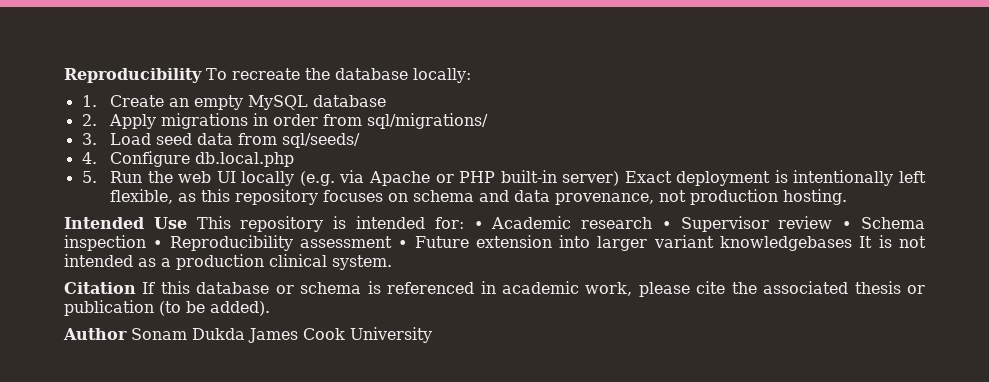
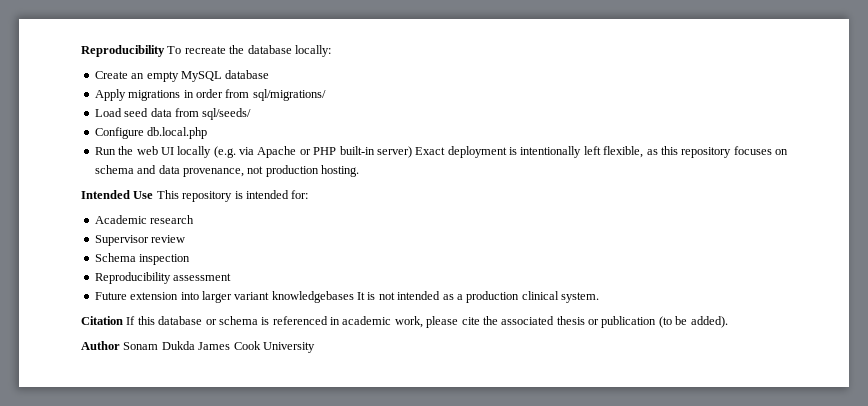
[81,95,97,107] 1. -> (331, 51) none
[81,114,97,126] 2. -> (270, 74) none
[81,133,97,145] 3. -> (326, 95) none
[81,152,97,164] 4. -> (252, 114) none
[81,171,97,183] 5. -> (208, 133) none
[473,221,483,229] • -> (309, 194) //
[661,221,671,229] • -> (195, 219) //
[842,221,852,229] • -> (186, 239) //
[153,240,163,248] • -> (191, 259) //
[398,240,408,248] • -> (232, 277) //

